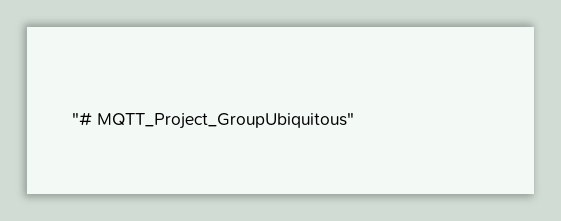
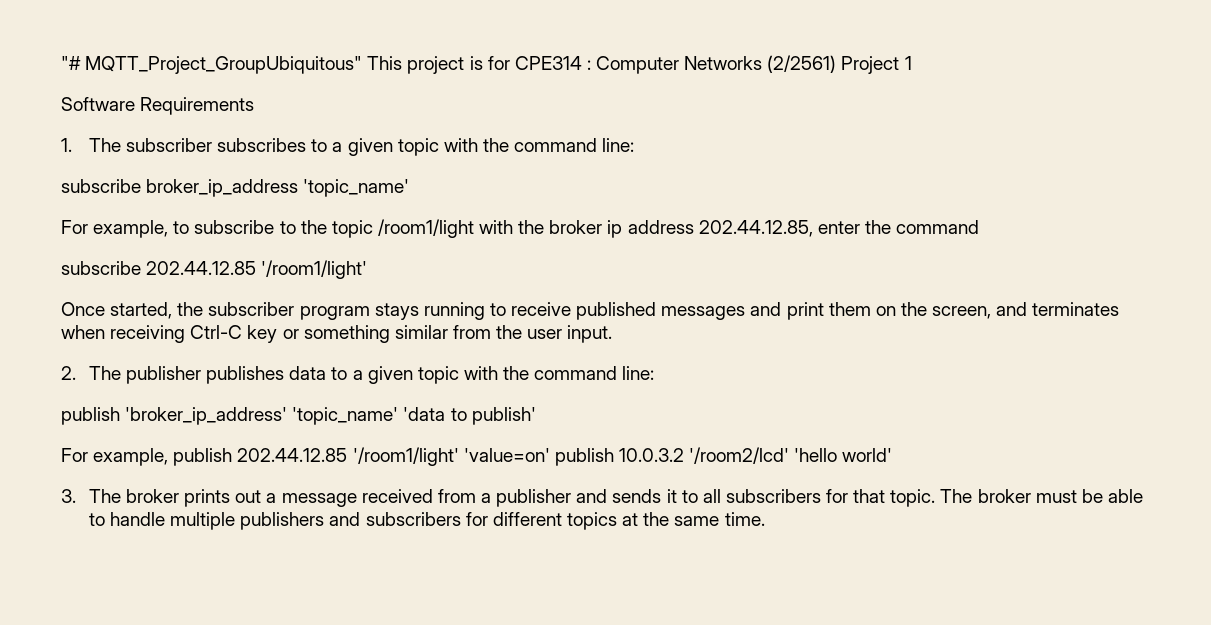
(354, 120) none -> [367,55,912,74] [61,97,255,115] [61,138,635,156] [61,179,410,197] [61,219,980,238] [61,260,368,279] [61,302,1120,320] [61,325,613,343] [61,366,655,384] [61,407,536,425] [61,447,893,466] [61,489,1143,507] [88,512,765,530] This project is for CPE314 : Computer Networks (2/2561) Project 1 // Software Requirements // 1. The subscriber subscribes to a given topic with the command line: // subscribe broker_ip_address 'topic_name' // For example, to subscribe to the topic /room1/light with the broker ip address 202.44.12.85, enter the command // subscribe 202.44.12.85 '/room1/light' // Once started, the subscriber program stays running to receive published messages and print them on the screen, and terminates when receiving Ctrl-C key or something similar from the user input. // 2. The publisher publishes data to a given topic with the command line: // publish 'broker_ip_address' 'topic_name' 'data to publish' // For example, publish 202.44.12.85 '/room1/light' 'value=on' publish 10.0.3.2 '/room2/lcd' 'hello world' // 3. The broker prints out a message received from a publisher and sends it to all subscribers for that topic. The broker must be able to handle multiple publishers and subscribers for different topics at the same time.

